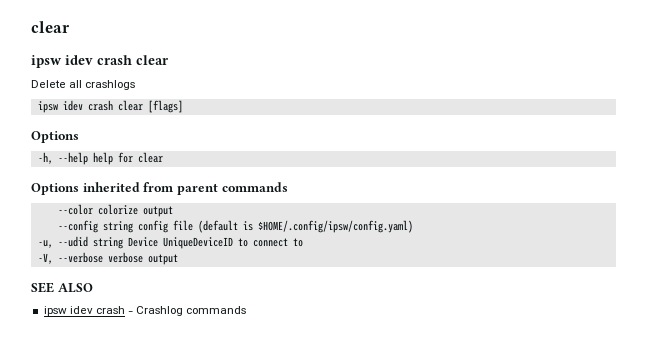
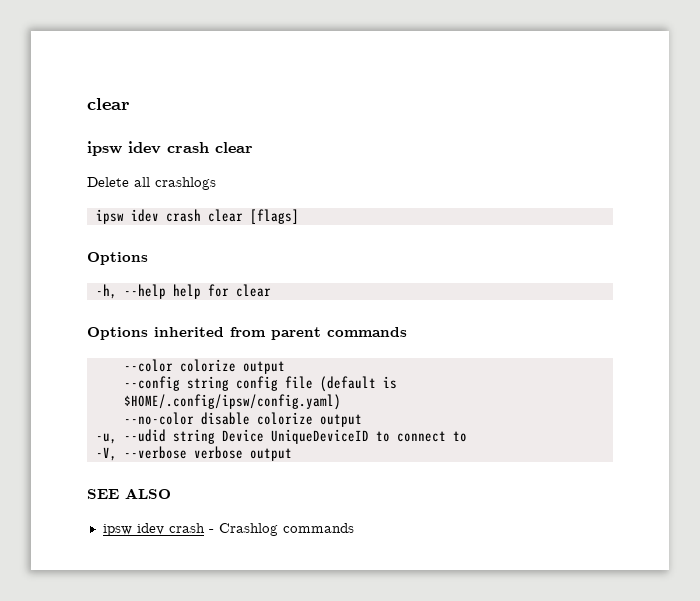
(413, 226) none -> [123,412,362,427] // --no-color disable colorize output

